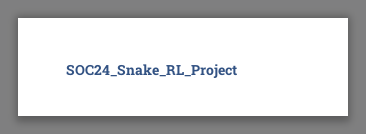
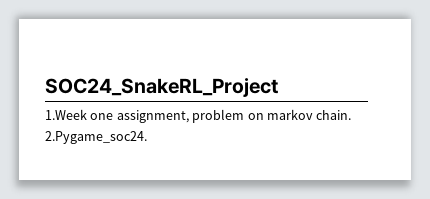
[66,64,237,78] SOC24_Snake_RL_Project -> [45,78,278,97] [45,109,352,123] [45,131,147,144] SOC24_SnakeRL_Project // 1.Week one assignment, problem on markov chain. // 2.Pygame_soc24.

